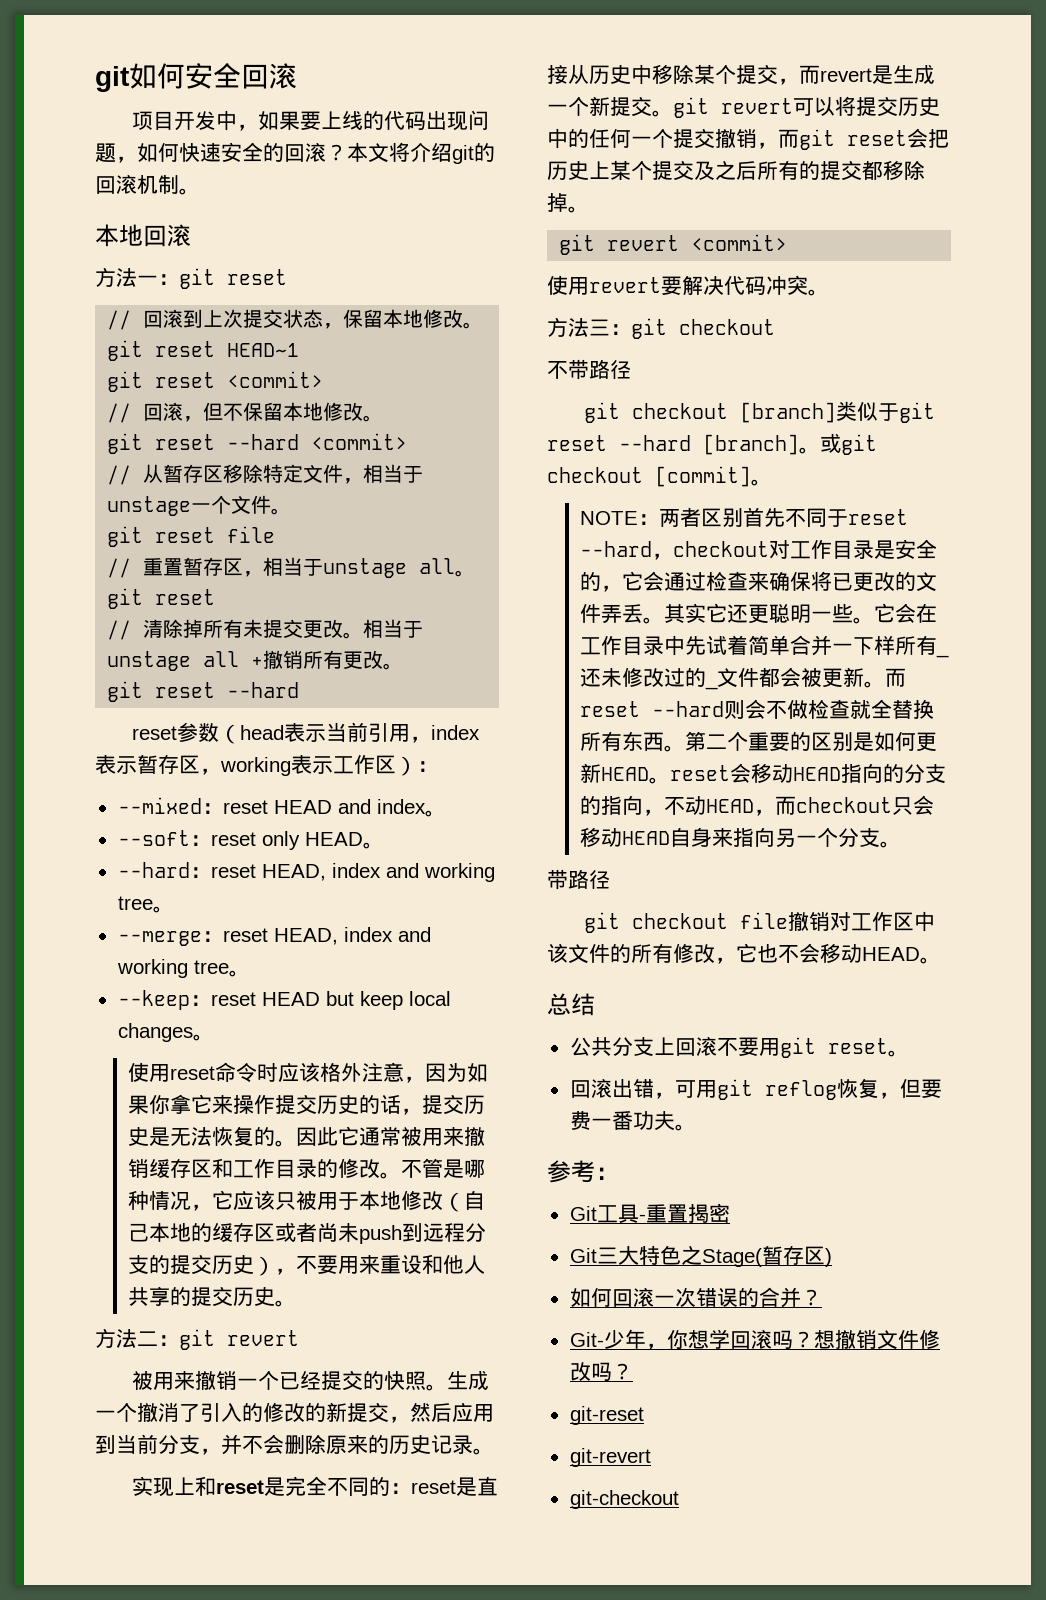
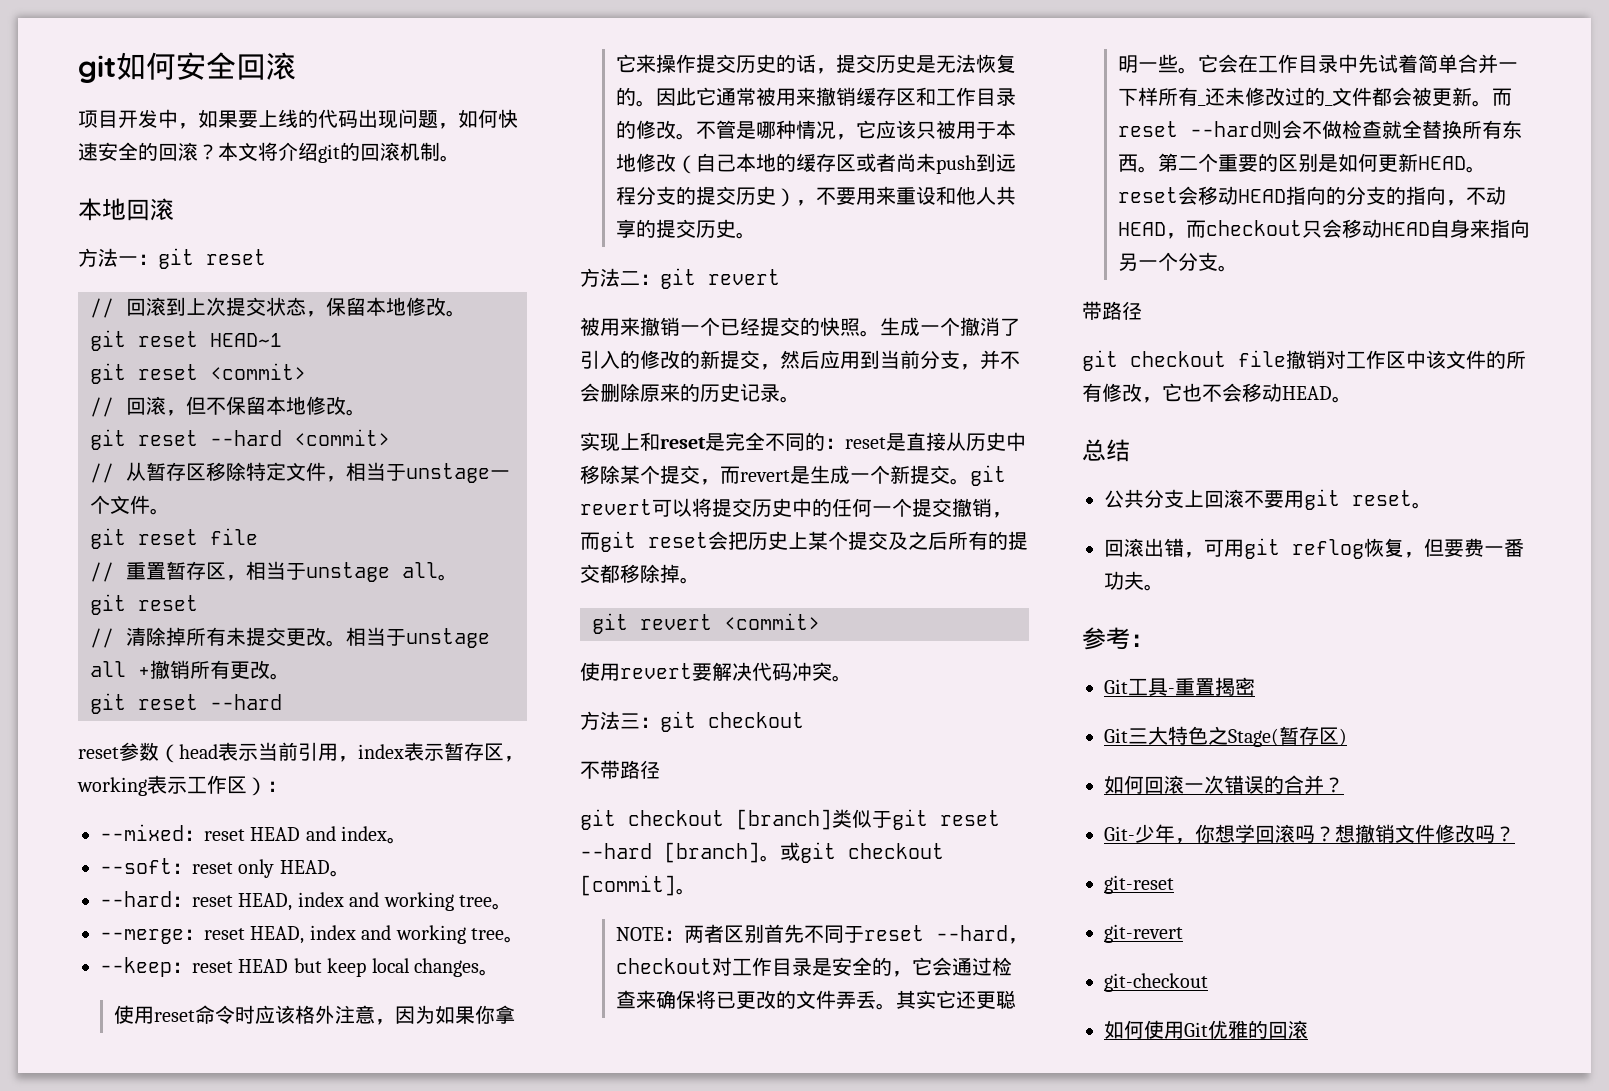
(679, 1499) none -> [1104,1020,1308,1039] // 如何使用Git优雅的回滚

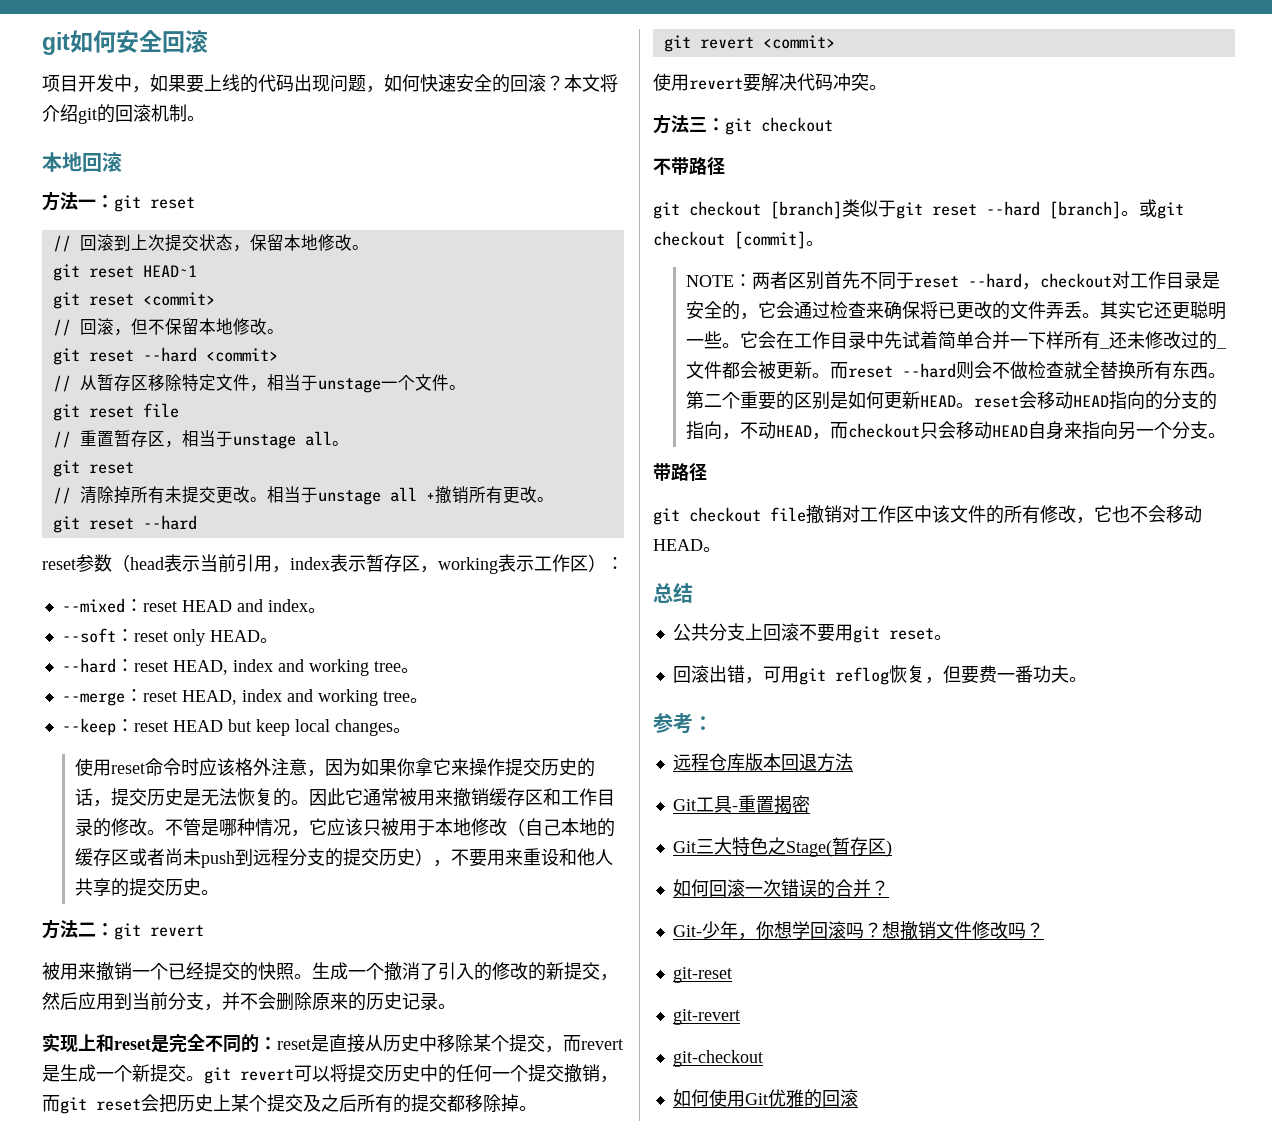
(1154, 640) none -> [672,753,853,772] // 远程仓库版本回退方法

